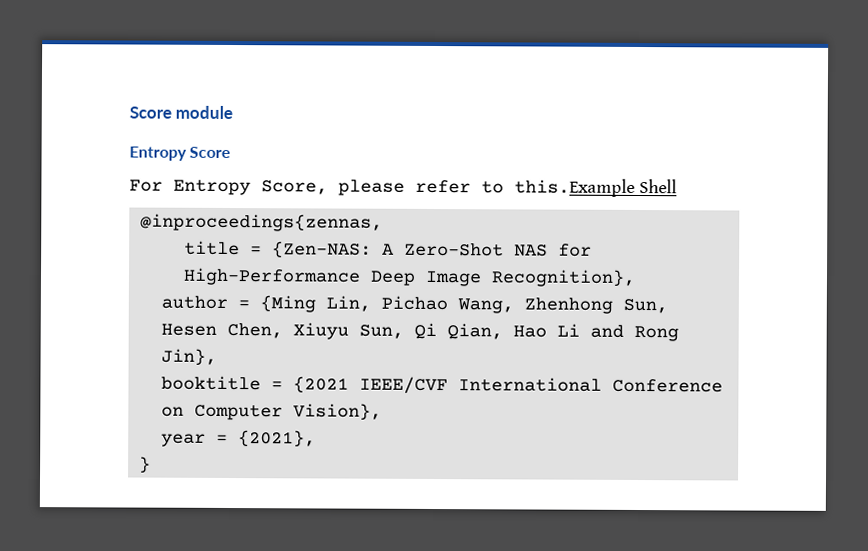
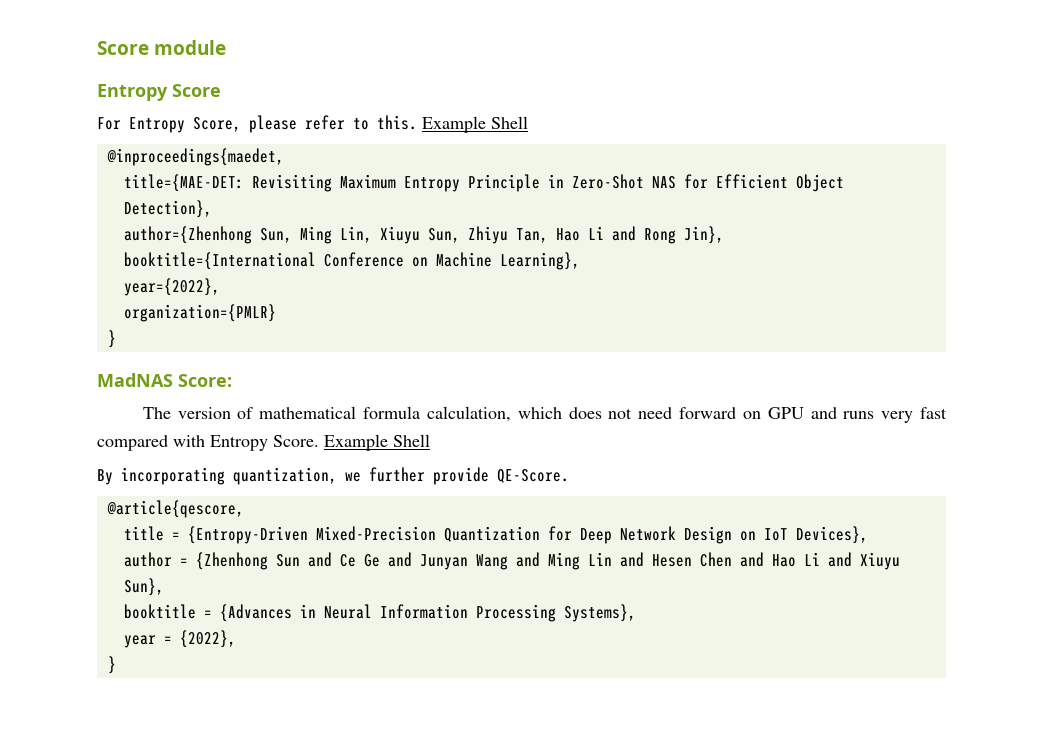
[514,178,677,197] [139,213,383,232] [183,240,592,259] [182,267,636,287] [160,295,668,314] [160,322,503,340] this.Example Shell // @inproceedings{zennas, // title = {Zen-NAS: A Zero-Shot NAS for High-Performance Deep Image Recognition}, // author = {Ming Lin, Pichao Wang, Zhenhong Sun, Hesen Chen, Xiuyu Sun, Qi Qian, -> [377,115,528,133] [106,148,284,166] [123,174,844,192] [123,200,212,218] [123,226,548,244] this. Example Shell // @inproceedings{maedet, // title={MAE-DET: Revisiting Maximum Entropy Principle in Zero-Shot NAS for Efficient Object Detection}, // author={Zhenhong Sun, Ming Lin, Xiuyu Sun, Zhiyu Tan,
[160,375,723,395] [160,403,382,421] booktitle = {2021 IEEE/CVF International Conference on Computer Vision}, -> [123,252,580,270] [123,278,220,296] [123,304,276,322] [107,330,116,348] [97,373,232,387] [142,406,948,423] [97,434,430,451] [97,467,569,485] [106,500,244,518] [123,526,868,544] [123,552,900,570] [123,578,164,596] [123,604,636,622] booktitle={International Conference on Machine Learning}, // year={2022}, // organization={PMLR} // } // MadNAS Score: // The version of mathematical formula calculation, which does not need forward on GPU and runs very fast compared with Entropy Score. Example Shell // By incorporating quantization, we further provide QE-Score. // @article{qescore, // title = {Entropy-Driven Mixed-Precision Quantization for Deep Network Design on IoT Devices}, // author = {Zhenhong Sun and Ce Ge and Junyan Wang and Ming Lin and Hesen Chen and Hao Li and Xiuyu Sun}, // booktitle = {Advances in Neural Information Processing Systems},
[237,430,316,448] {2021}, -> [179,630,236,648] {2022},

